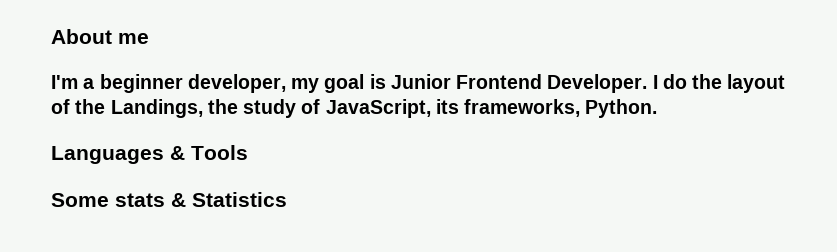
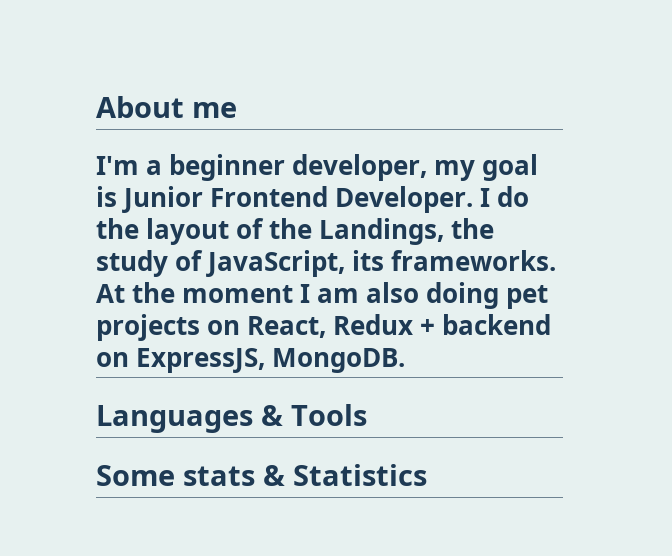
[464,99,658,118] frameworks, Python. -> [391,250,557,271] [96,282,549,309] [96,314,552,341] [96,348,406,373] frameworks. At the moment I am also doing pet projects on React, Redux + backend on ExpressJS, MongoDB.

